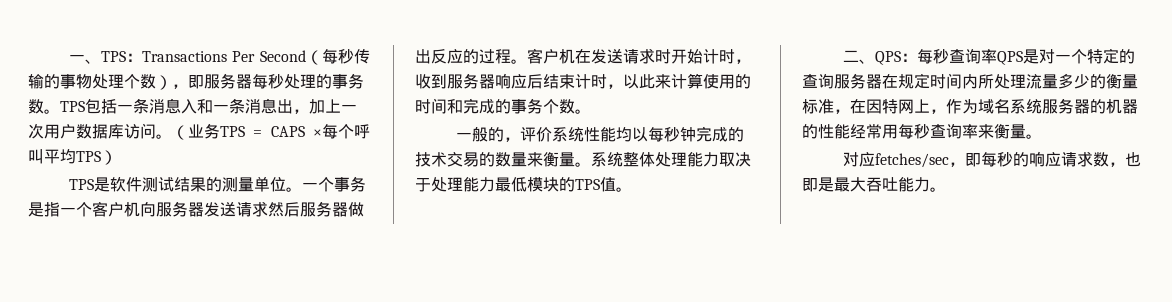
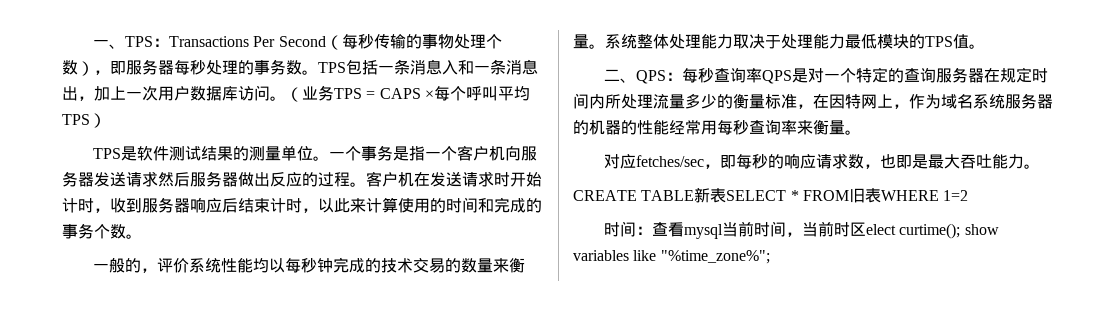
(946, 189) none -> [573,187,969,203] [603,221,999,239] [573,250,770,264] // CREATE TABLE新表SELECT * FROM旧表WHERE 1=2 // 时间：查看mysql当前时间，当前时区elect curtime(); show variables like "%time_zone%";

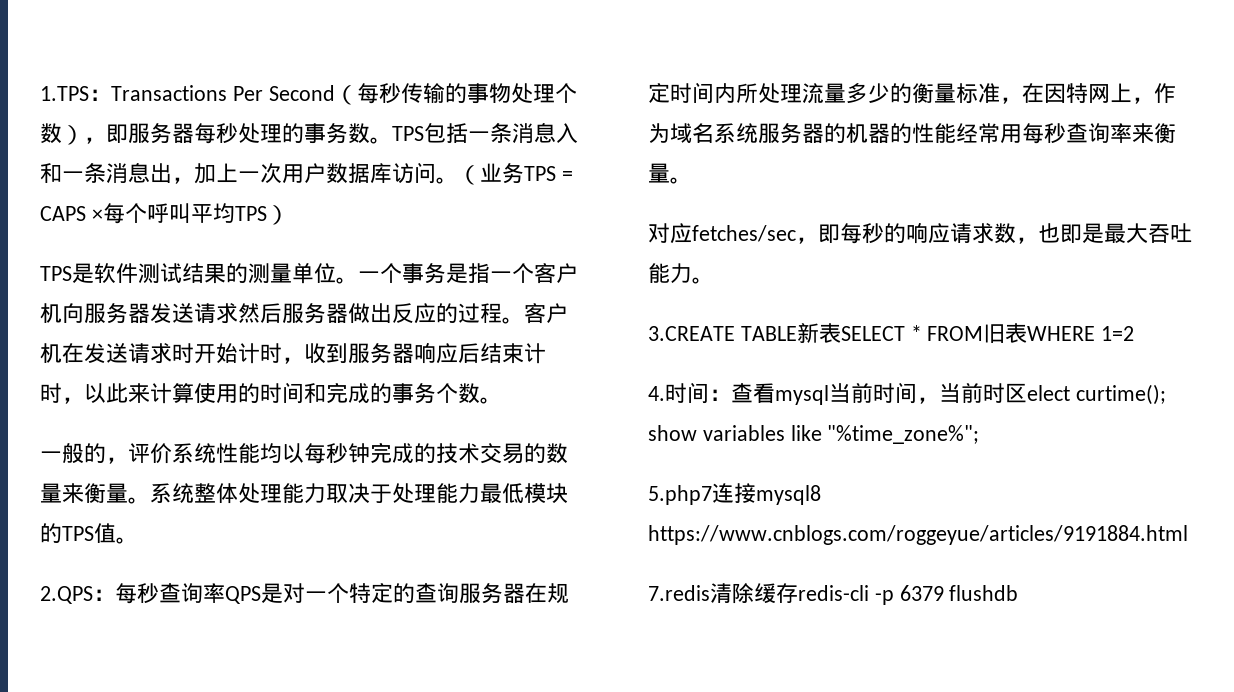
[92,36,153,49] 一、TPS -> [40,86,89,101] 1.TPS
[603,69,666,84] 二、QPS -> [40,586,93,604] 2.QPS
[573,190,637,201] CREATE -> [648,326,735,341] 3.CREATE
(969, 195) none -> [648,386,665,401] 4.
(770, 257) none -> [648,483,821,505] [648,525,1188,545] [648,583,1019,605] // 5.php7连接mysql8 https://www.cnblogs.com/roggeyue/articles/9191884.html // 7.redis清除缓存redis-cli -p 6379 flushdb

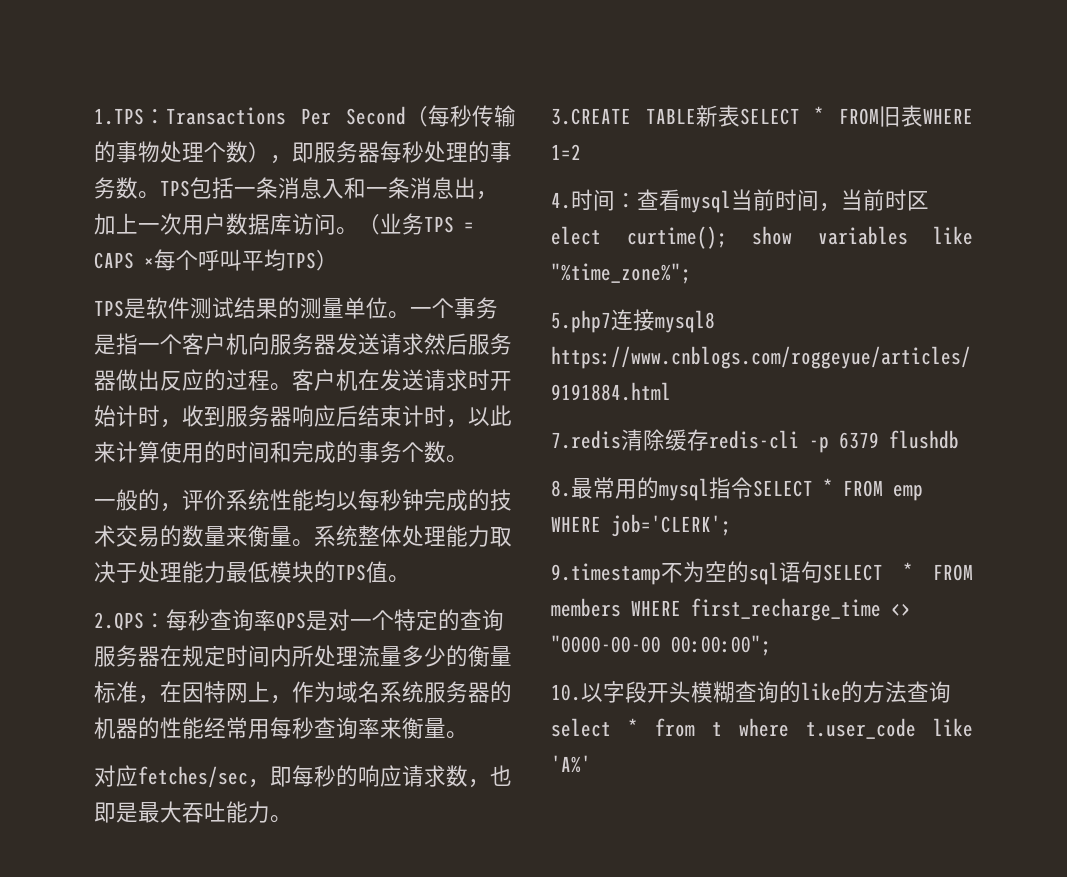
(1019, 593) none -> [551,477,923,501] [551,514,731,537] [551,561,973,585] [551,598,911,621] [551,635,771,656] [551,681,951,703] [551,718,973,739] [551,755,591,773] // 8.最常用的mysql指令SELECT * FROM emp WHERE job='CLERK'; // 9.timestamp不为空的sql语句SELECT * FROM members WHERE first_recharge_time <> "0000-00-00 00:00:00"; // 10.以字段开头模糊查询的like的方法查询select * from t where t.user_code like 'A%'

